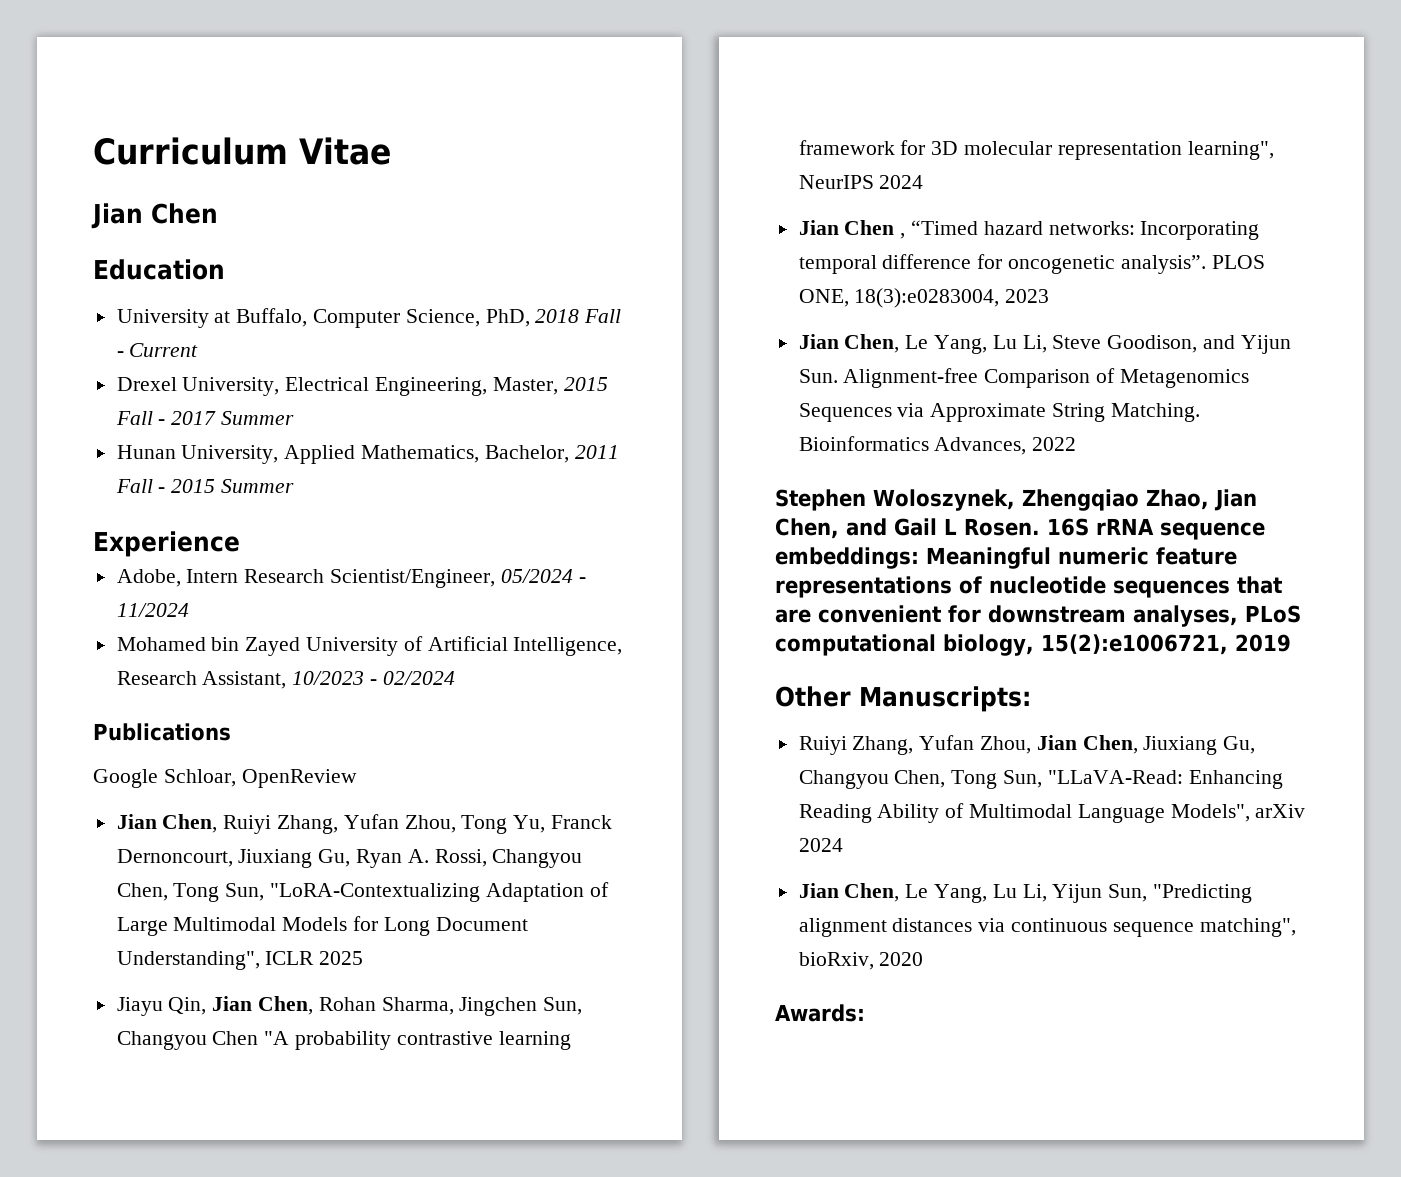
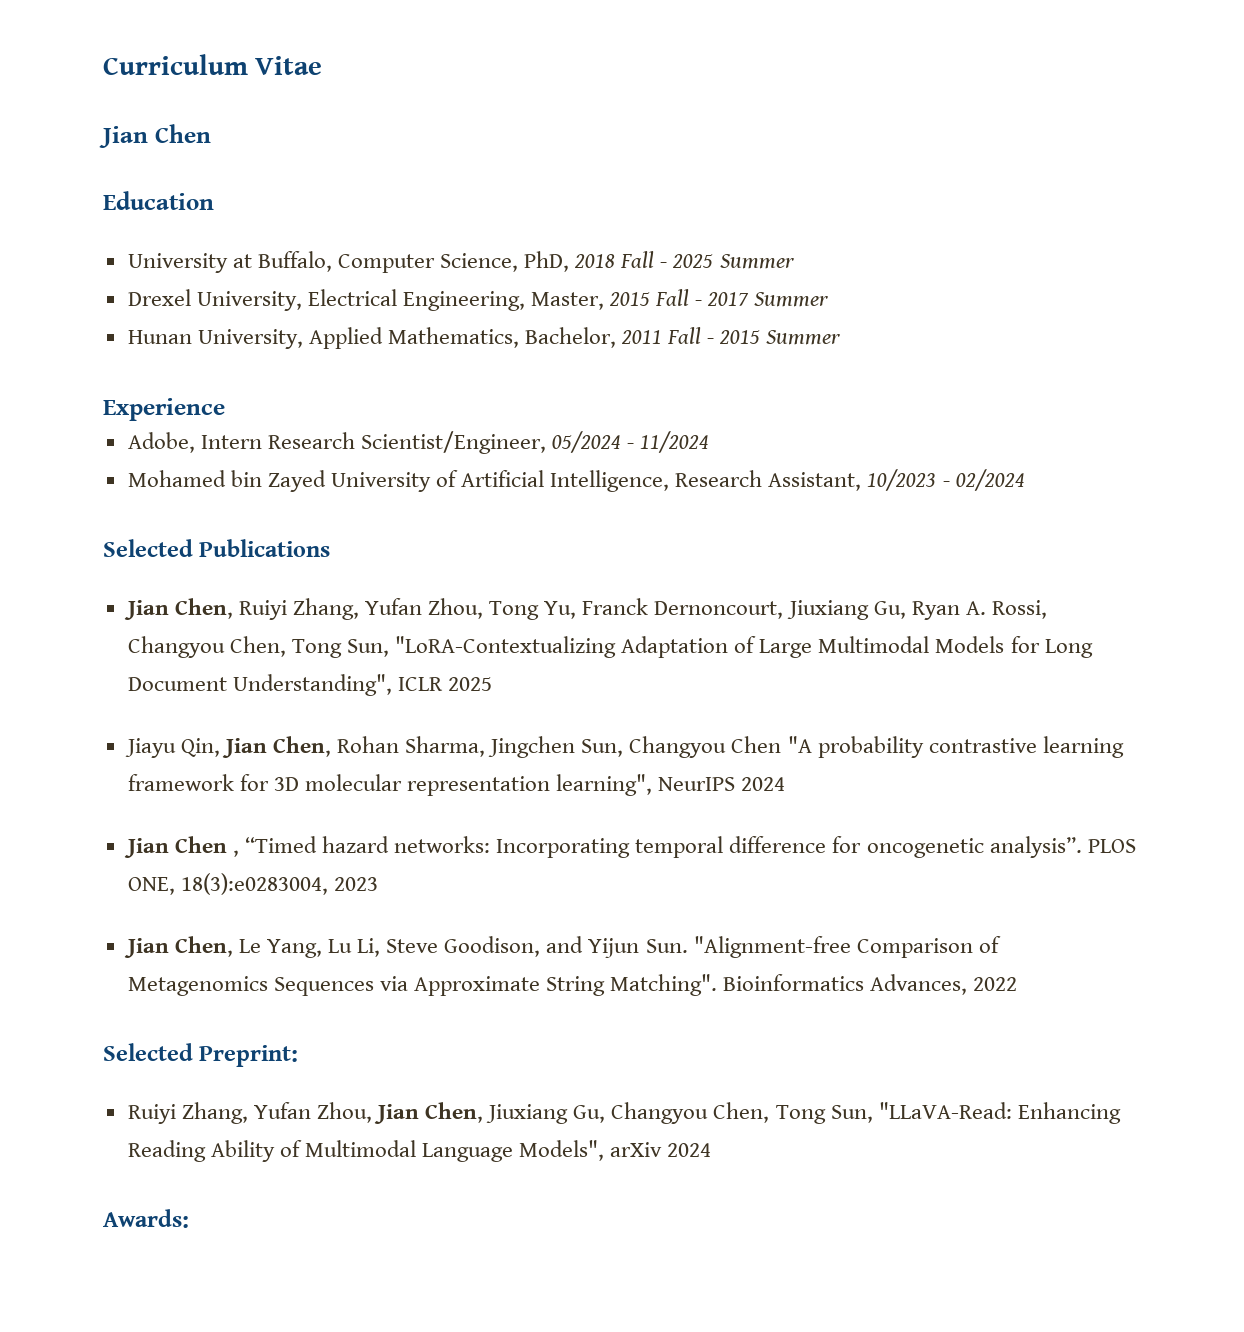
[129,343,199,357] Current -> [672,254,795,269] 2025 Summer
(455, 678) none -> [103,539,193,557] Selected
[93,769,357,788] // Google Schloar, OpenReview -> (331, 548) none
[843,368,979,388] Alignment-free -> [693,936,851,958] "Alignment-free
[1110,403,1200,422] Matching. -> [610,974,718,996] Matching".
[775,489,1257,511] [775,518,1265,540] [775,547,1237,569] [775,576,1283,598] [775,605,1301,627] [775,634,1291,656] [775,686,1031,712] Stephen Woloszynek, Zhengqiao Zhao, Jian Chen, and Gail L Rosen. 16S rRNA sequence embeddings: Meaningful numeric feature representations of nucleotide sequences that are convenient for downstream analyses, PLoS computational biology, 15(2):e1006721, 2019 // Other Manuscripts: -> [103,1043,299,1067] Selected Preprint:
[798,883,1253,903] [798,918,1296,937] [798,952,924,970] // Jian Chen, Le Yang, Lu Li, Yijun Sun, "Predicting alignment distances via continuous sequence matching", bioRxiv, 2020 -> (712, 1150) none

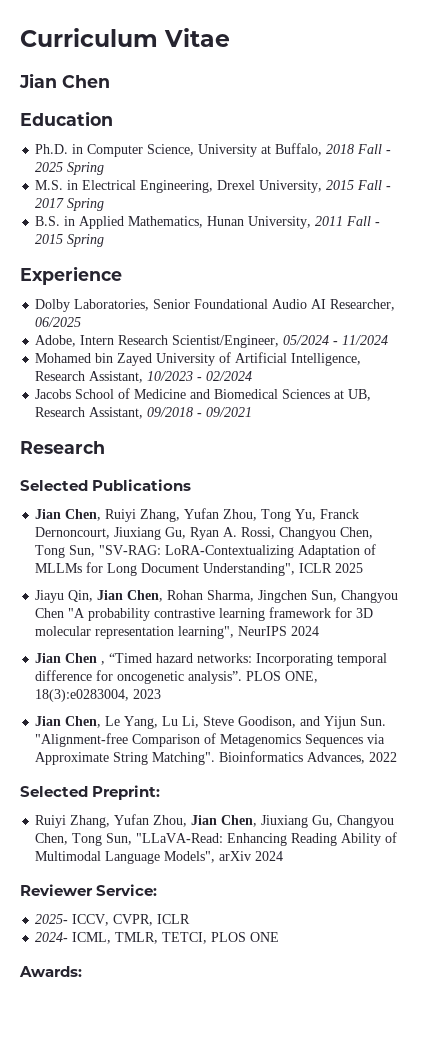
[127,251,795,273] [127,289,830,311] [127,327,617,349] University at Buffalo, Computer Science, PhD, 2018 Fall - 2025 Summer // Drexel University, Electrical Engineering, Master, 2015 Fall - 2017 Summer // Hunan University, Applied Mathematics, Bachelor, -> [35,143,392,157] [35,162,105,175] [35,180,392,193] [35,198,105,211] [35,216,312,229] Ph.D. in Computer Science, University at Buffalo, 2018 Fall - 2025 Spring // M.S. in Electrical Engineering, Drexel University, 2015 Fall - 2017 Spring // B.S. in Applied Mathematics, Hunan University,
[766,330,842,345] Summer -> [67,234,105,247] Spring
(225, 409) none -> [35,299,396,312] [35,317,82,327] // Dolby Laboratories, Senior Foundational Audio AI Researcher, 06/2025
(1025, 480) none -> [35,388,372,401] [35,407,253,419] [20,441,105,454] // Jacobs School of Medicine and Biomedical Sciences at UB, Research Assistant, 09/2018 - 09/2021 // Research
[395,636,1005,658] "LoRA-Contextualizing Adaptation of Large Multimodal Models -> [99,544,377,558] [35,563,83,573] "SV-RAG: LoRA-Contextualizing Adaptation of MLLMs
(712, 1150) none -> [20,884,158,896] [35,914,191,926] [35,932,280,944] // Reviewer Service: // 2025- ICCV, CVPR, ICLR // 2024- ICML, TMLR, TETCI, PLOS ONE

